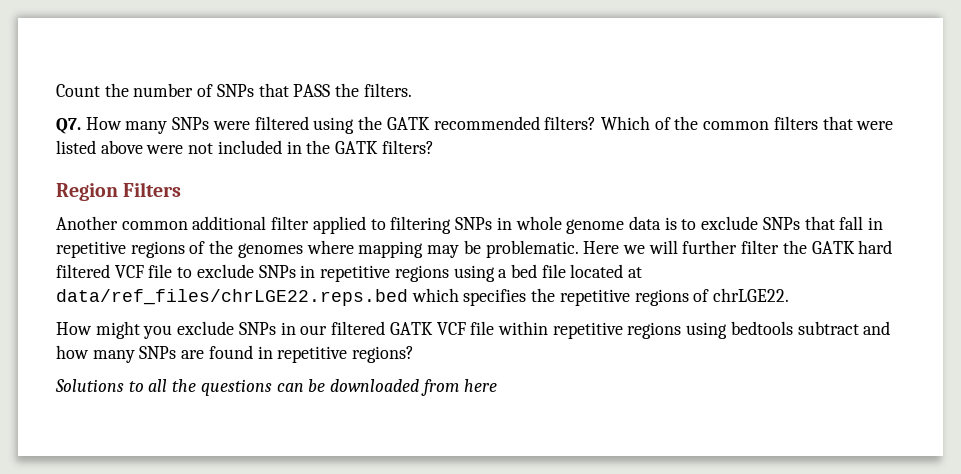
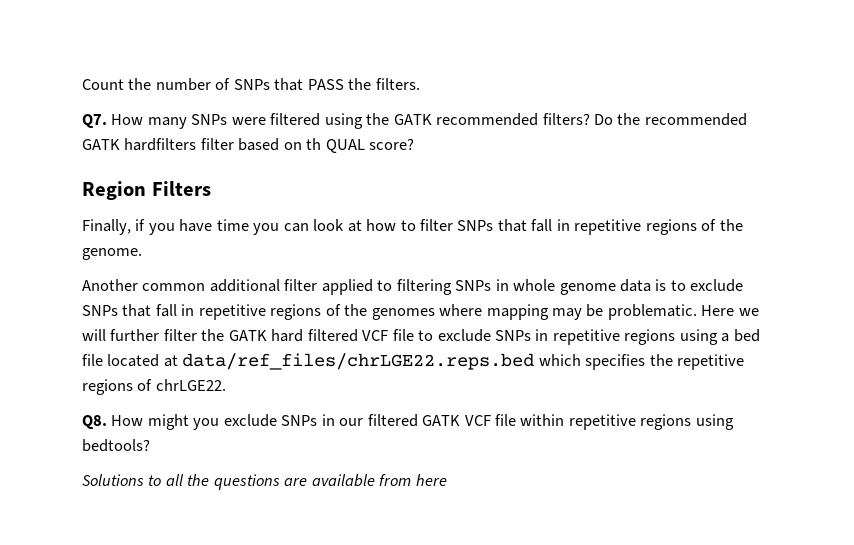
[600,116,894,130] [56,140,434,154] [56,182,182,201] Which of the common filters that were listed above were not included in the GATK filters? // Region Filters -> [594,113,747,126] [82,138,415,153] [82,181,211,200] [82,219,743,235] [82,248,142,260] Do the recommended GATK hardfilters filter based on th QUAL score? // Region Filters // Finally, if you have time you can look at how to filter SNPs that fall in repetitive regions of the genome.
(790, 295) none -> [82,415,107,429] Q8.
[730,321,891,335] [56,345,415,363] bedtools subtract and how many SNPs are found in repetitive regions? -> [82,439,150,452] bedtools?
[276,379,420,392] can be downloaded -> [284,474,375,487] are available

